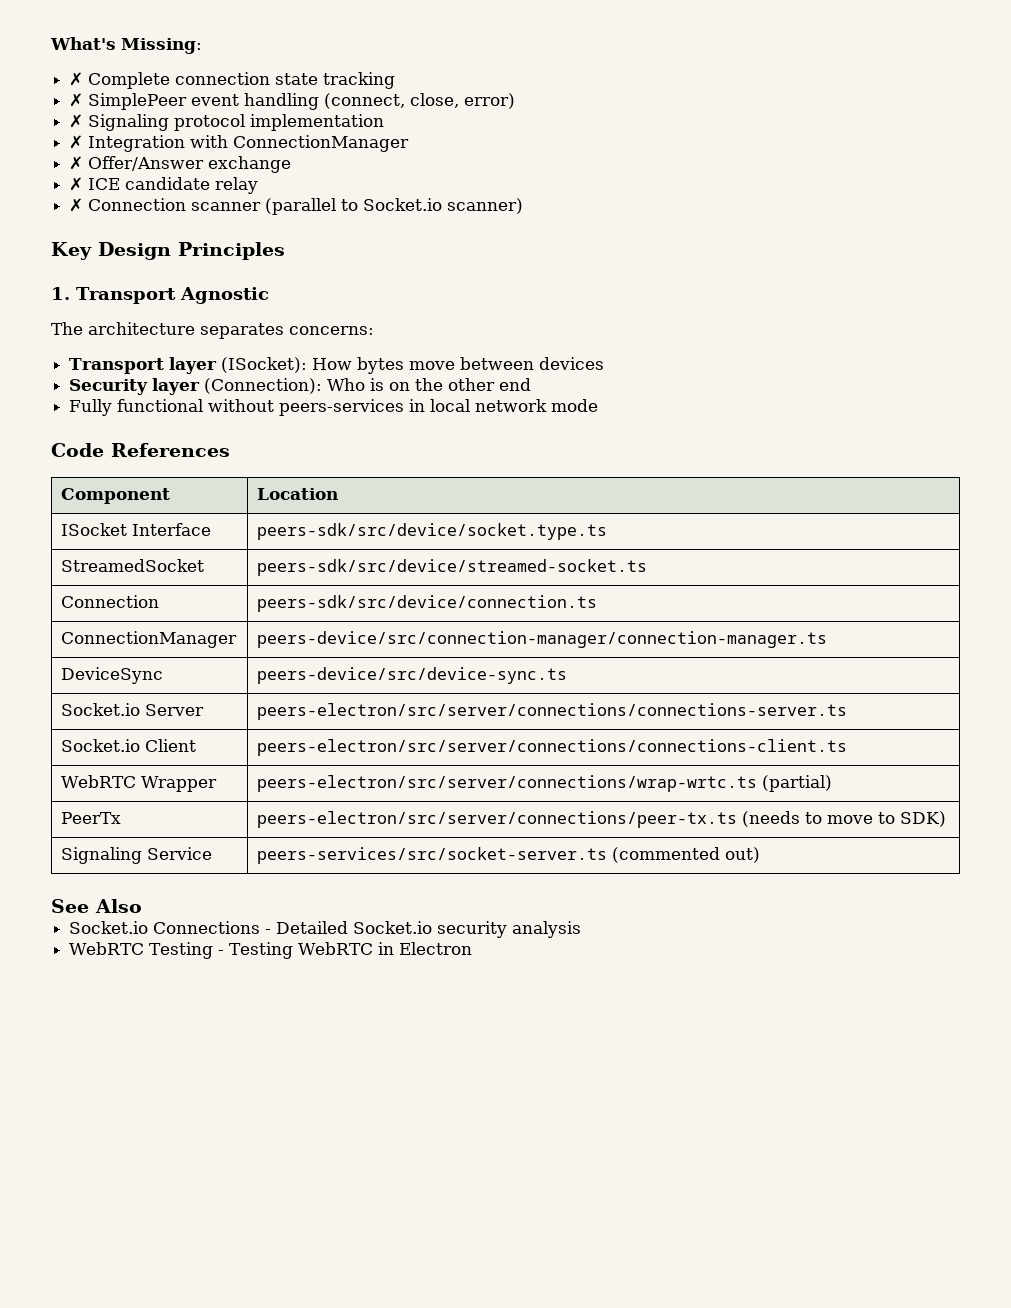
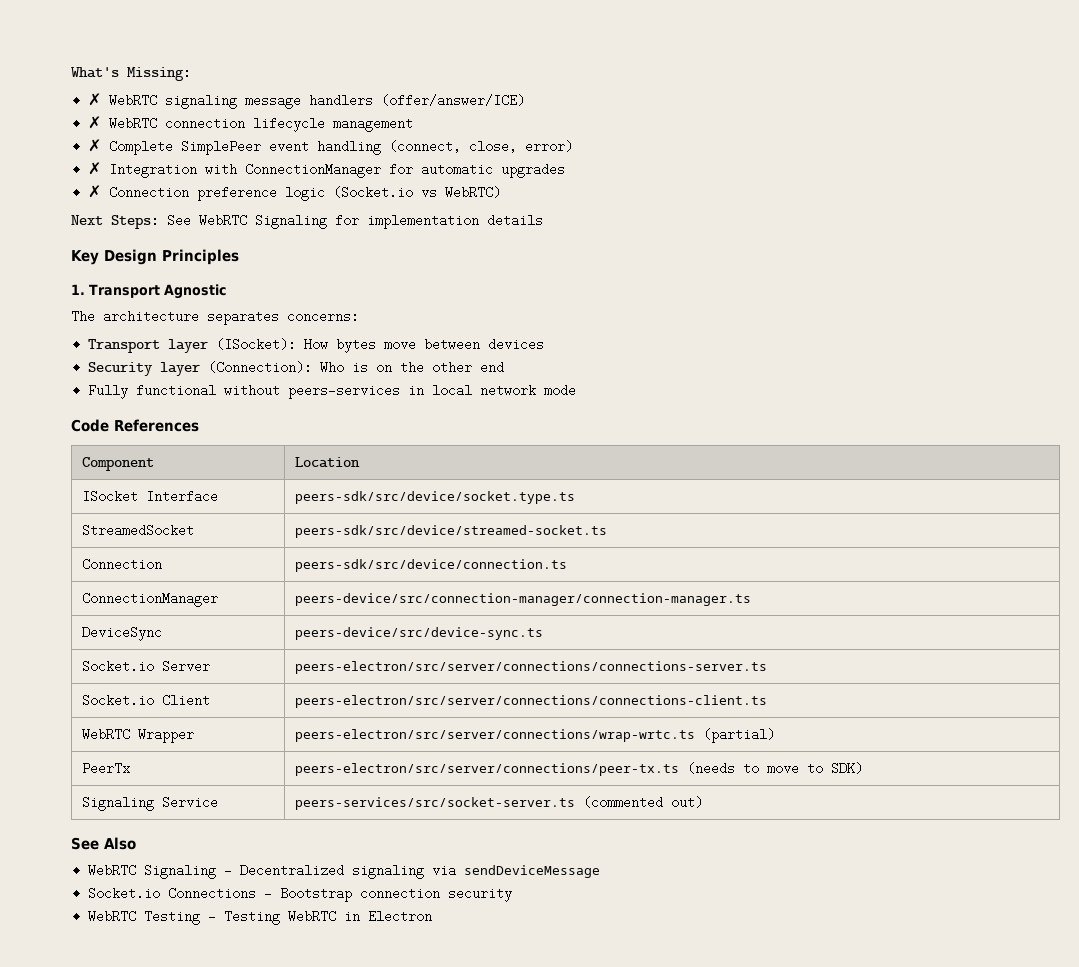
[88,72,396,89] [69,93,84,107] Complete connection state tracking // ✗ -> [109,94,526,109] [88,116,414,132] [88,139,174,155] WebRTC signaling message handlers (offer/answer/ICE) // ✗ WebRTC connection lifecycle management // ✗ Complete
[69,114,385,131] // ✗ Signaling protocol implementation -> (574, 146) none
[69,156,292,173] [69,177,259,194] [69,198,524,215] // ✗ Offer/Answer exchange // ✗ ICE candidate relay // ✗ Connection scanner (parallel to Socket.io scanner) -> [389,163,566,178] [88,185,502,201] [71,214,543,229] for automatic upgrades // ✗ Connection preference logic (Socket.io vs WebRTC) // Next Steps: See WebRTC Signaling for implementation details
(142, 906) none -> [88,864,601,879] // WebRTC Signaling - Decentralized signaling via sendDeviceMessage
[276,921,433,934] Detailed Socket.io -> [280,887,441,902] Bootstrap connection
[512,921,582,938] analysis -> (513, 894) none

